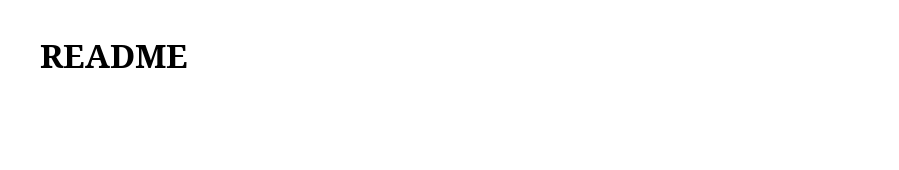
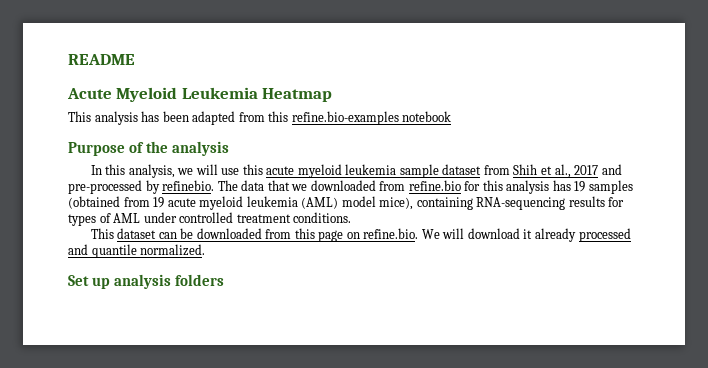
(188, 56) none -> [67,87,333,102] [68,111,452,125] [68,141,230,156] [90,164,622,178] [68,180,633,194] [68,196,625,210] [68,212,352,226] [90,228,631,242] [68,244,206,258] [68,274,225,289] // Acute Myeloid Leukemia Heatmap // This analysis has been adapted from this refine.bio-examples notebook // Purpose of the analysis // In this analysis, we will use this acute myeloid leukemia sample dataset from Shih et al., 2017 and pre-processed by refinebio. The data that we downloaded from refine.bio for this analysis has 19 samples (obtained from 19 acute myeloid leukemia (AML) model mice), containing RNA-sequencing results for types of AML under controlled treatment conditions. // This dataset can be downloaded from this page on refine.bio. We will download it already processed and quantile normalized. // Set up analysis folders

